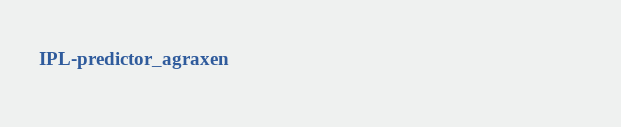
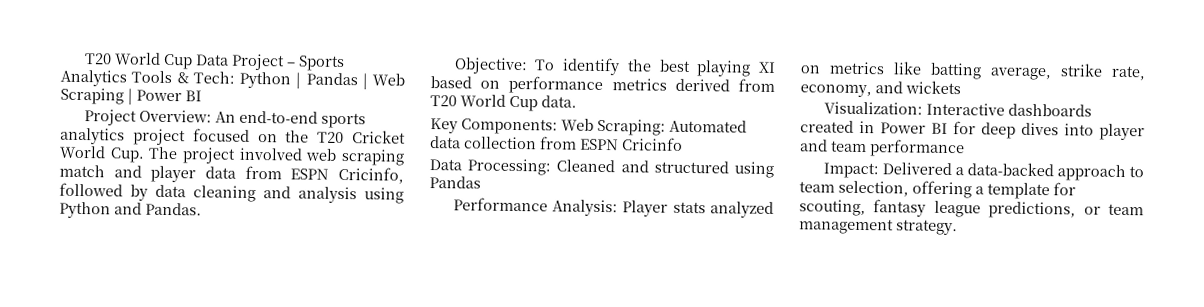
[39,52,229,69] IPL-predictor_agraxen -> [83,52,345,72] [60,69,405,90] [60,87,202,105] [83,109,366,129] [60,127,406,146] [59,145,405,166] [59,164,404,184] [59,182,404,204] [59,201,202,219] [453,57,776,77] [430,75,775,95] [430,94,577,112] [430,118,747,136] [430,136,683,151] [429,158,774,178] [429,176,481,189] [452,197,774,218] [800,61,1146,81] [800,80,961,98] [823,101,1092,117] [800,120,1145,141] [800,139,965,158] [822,162,1144,182] [799,180,1076,200] [799,199,1144,219] [799,218,958,236] T20 World Cup Data Project – Sports Analytics Tools & Tech: Python | Pandas | Web Scraping | Power BI // Project Overview: An end-to-end sports analytics project focused on the T20 Cricket World Cup. The project involved web scraping match and player data from ESPN Cricinfo, followed by data cleaning and analysis using Python and Pandas. // Objective: To identify the best playing XI based on performance metrics derived from T20 World Cup data. // Key Components: Web Scraping: Automated data collection from ESPN Cricinfo // Data Processing: Cleaned and structured using Pandas // Performance Analysis: Player stats analyzed on metrics like batting average, strike rate, economy, and wickets // Visualization: Interactive dashboards created in Power BI for deep dives into player and team performance // Impact: Delivered a data-backed approach to team selection, offering a template for scouting, fantasy league predictions, or team management strategy.

